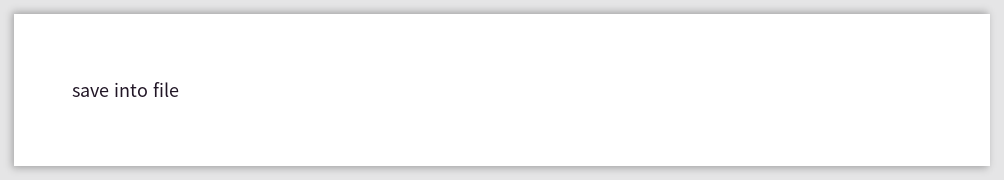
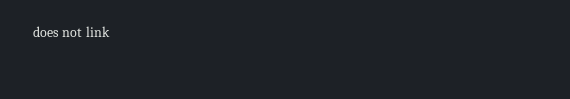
[72,82,179,97] save into file -> [33,26,110,37] does not link

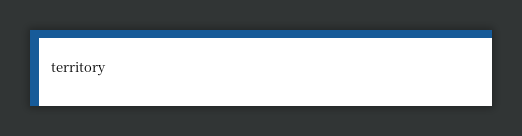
[33,26,110,37] does not link -> [51,62,106,76] territory

